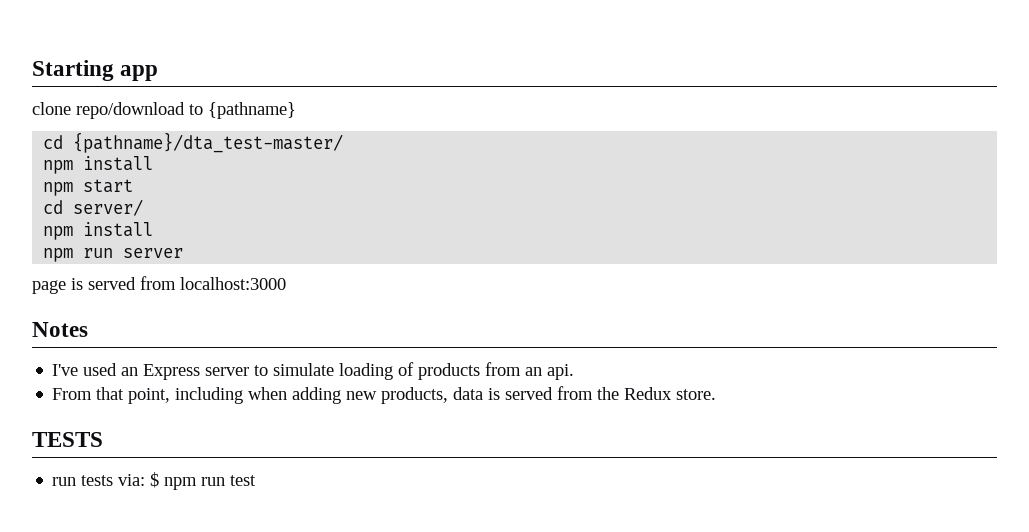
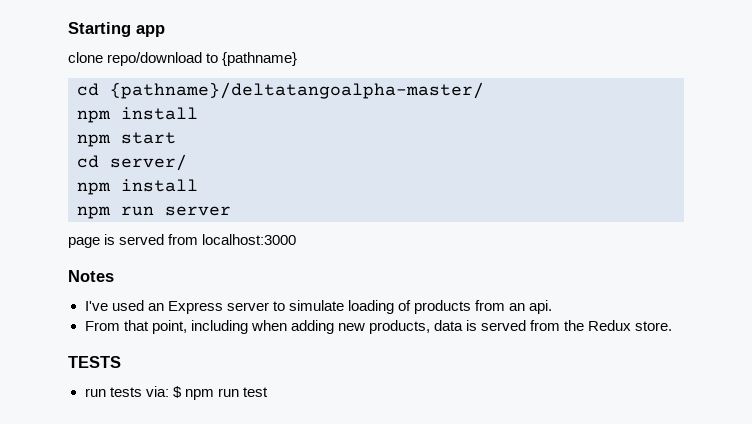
[73,132,344,153] {pathname}/dta_test-master/ -> [110,82,484,99] {pathname}/deltatangoalpha-master/

